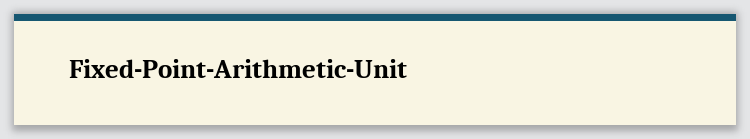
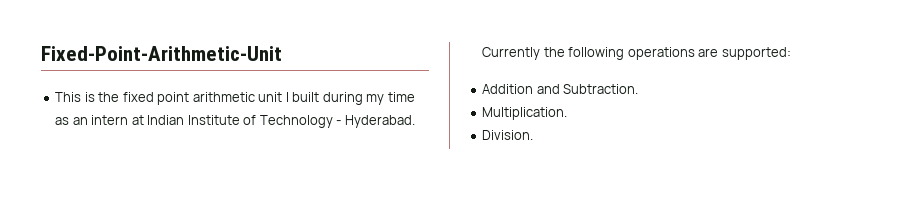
(407, 68) none -> [55,92,415,105] [55,115,415,128] [482,47,791,60] [482,84,639,94] [482,107,568,120] [482,130,534,140] // This is the fixed point arithmetic unit I built during my time as an intern at Indian Institute of Technology - Hyderabad. Currently the following operations are supported: // Addition and Subtraction. // Multiplication. // Division.

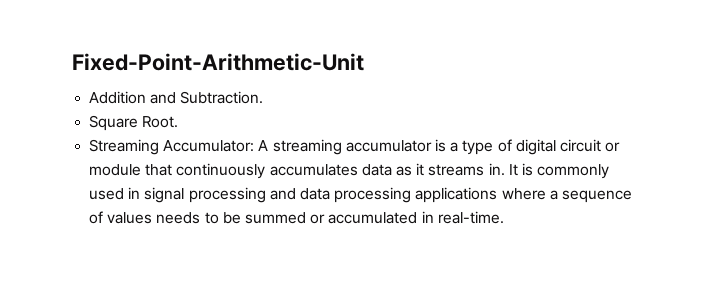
[55,92,415,105] [55,115,415,128] [482,47,791,60] [482,84,639,94] [482,107,568,120] [482,130,534,140] This is the fixed point arithmetic unit I built during my time as an intern at Indian Institute of Technology - Hyderabad. Currently the following operations are supported: // Addition and Subtraction. // Multiplication. // Division. -> [89,91,264,104] [89,115,179,131] [89,139,621,155] [89,163,610,179] [89,187,632,203] [89,211,504,224] Addition and Subtraction. // Square Root. // Streaming Accumulator: A streaming accumulator is a type of digital circuit or module that continuously accumulates data as it streams in. It is commonly used in signal processing and data processing applications where a sequence of values needs to be summed or accumulated in real-time.

